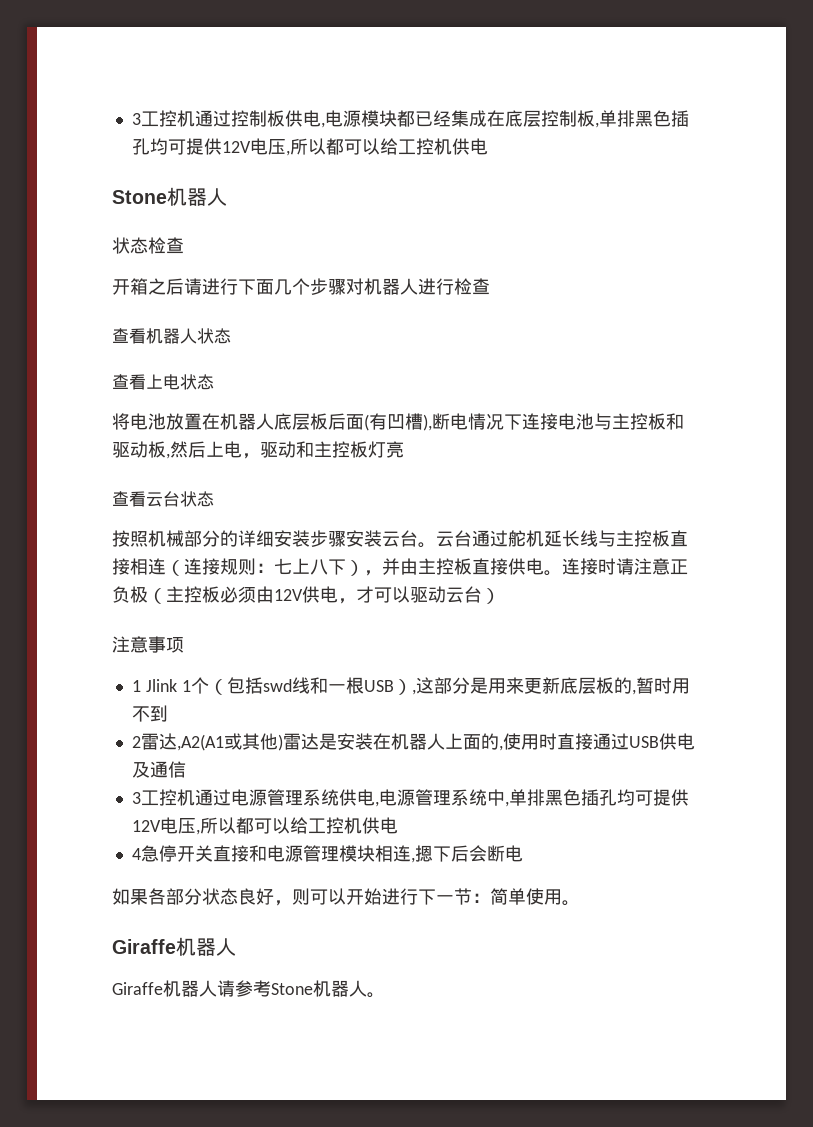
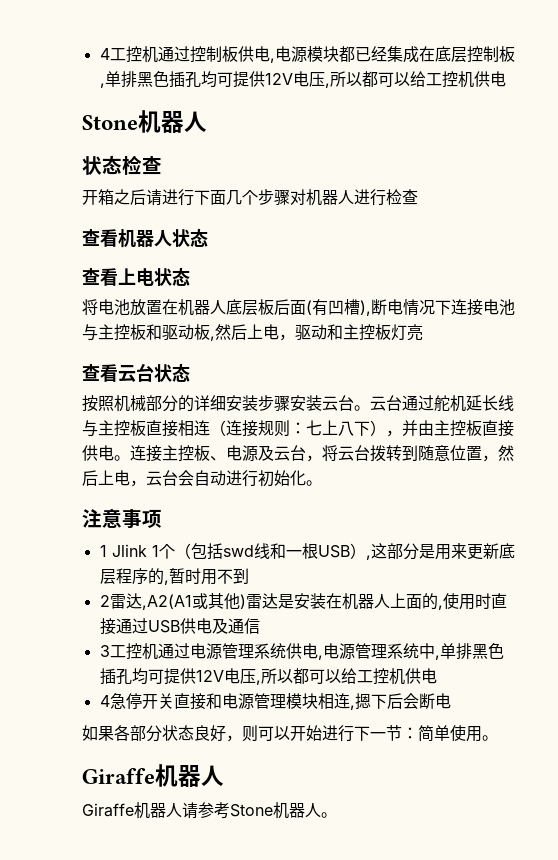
[131,113,141,125] 3 -> [99,48,110,60] 4
[598,558,688,575] [112,586,500,604] 时请注意正负极（主控板必须由12V供电，才可以驱动云台） -> [162,445,514,462] [82,470,322,487] 主控板、电源及云台，将云台拨转到随意位置，然后上电，云台会自动进行初始化。
[595,677,614,694] 板 -> [115,568,148,585] 程序

